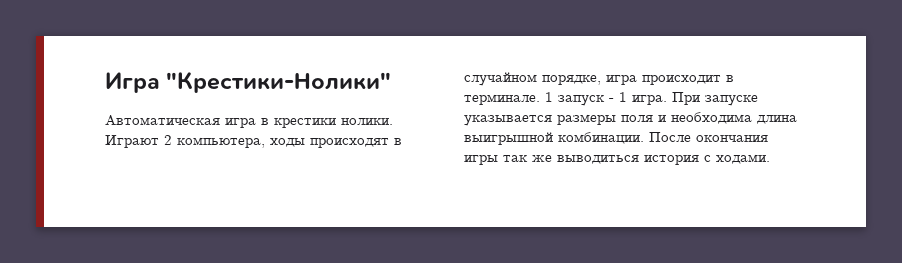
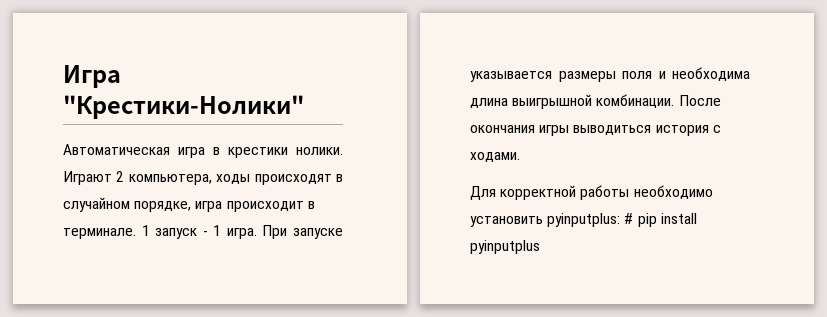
[503,155,552,162] так же -> (570, 130) none
(770, 159) none -> [470,185,713,200] [470,213,697,227] [470,240,540,254] // Для корректной работы необходимо установить pyinputplus: # pip install pyinputplus

